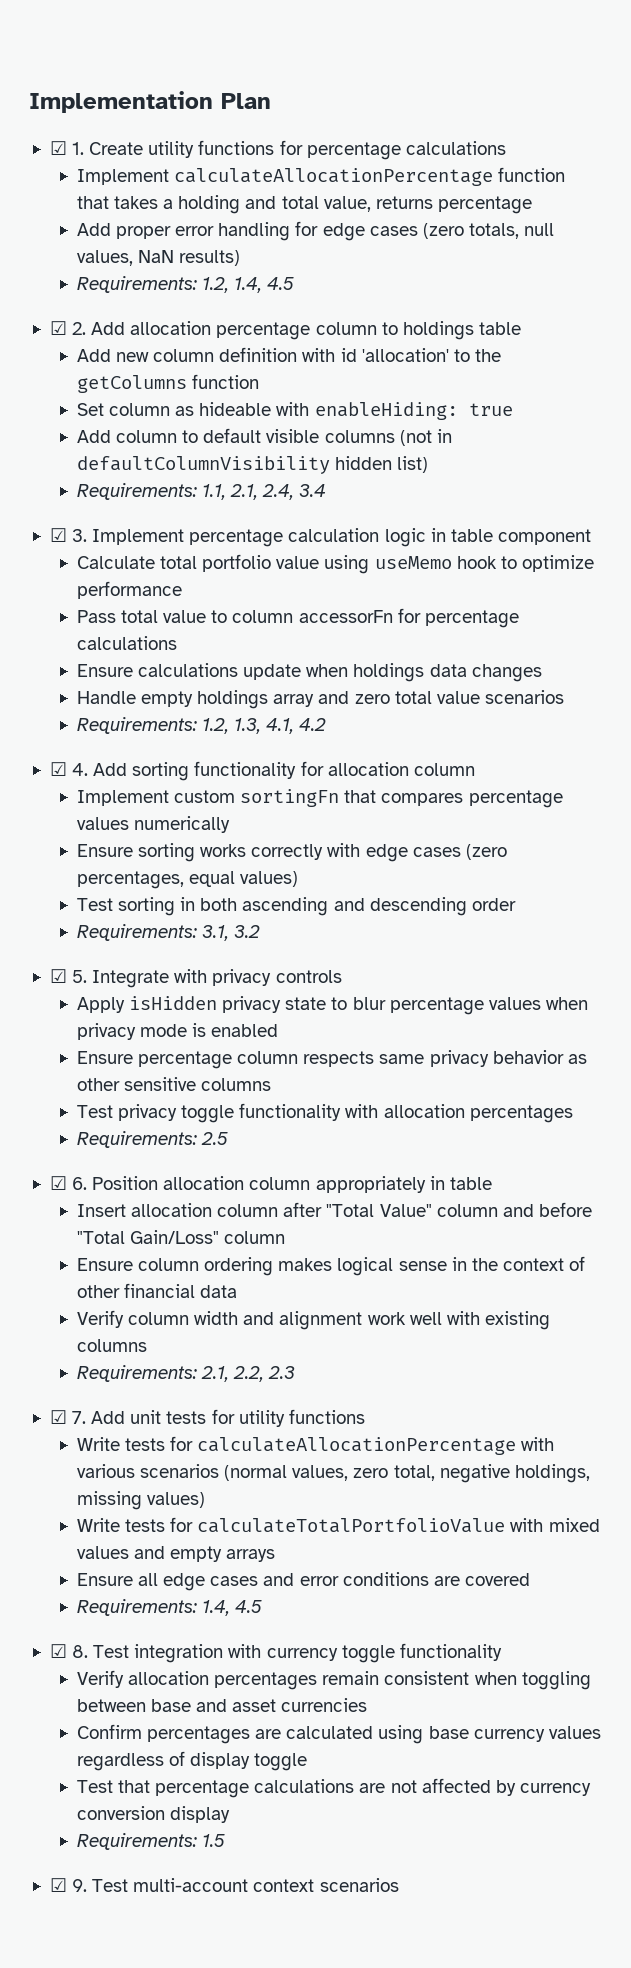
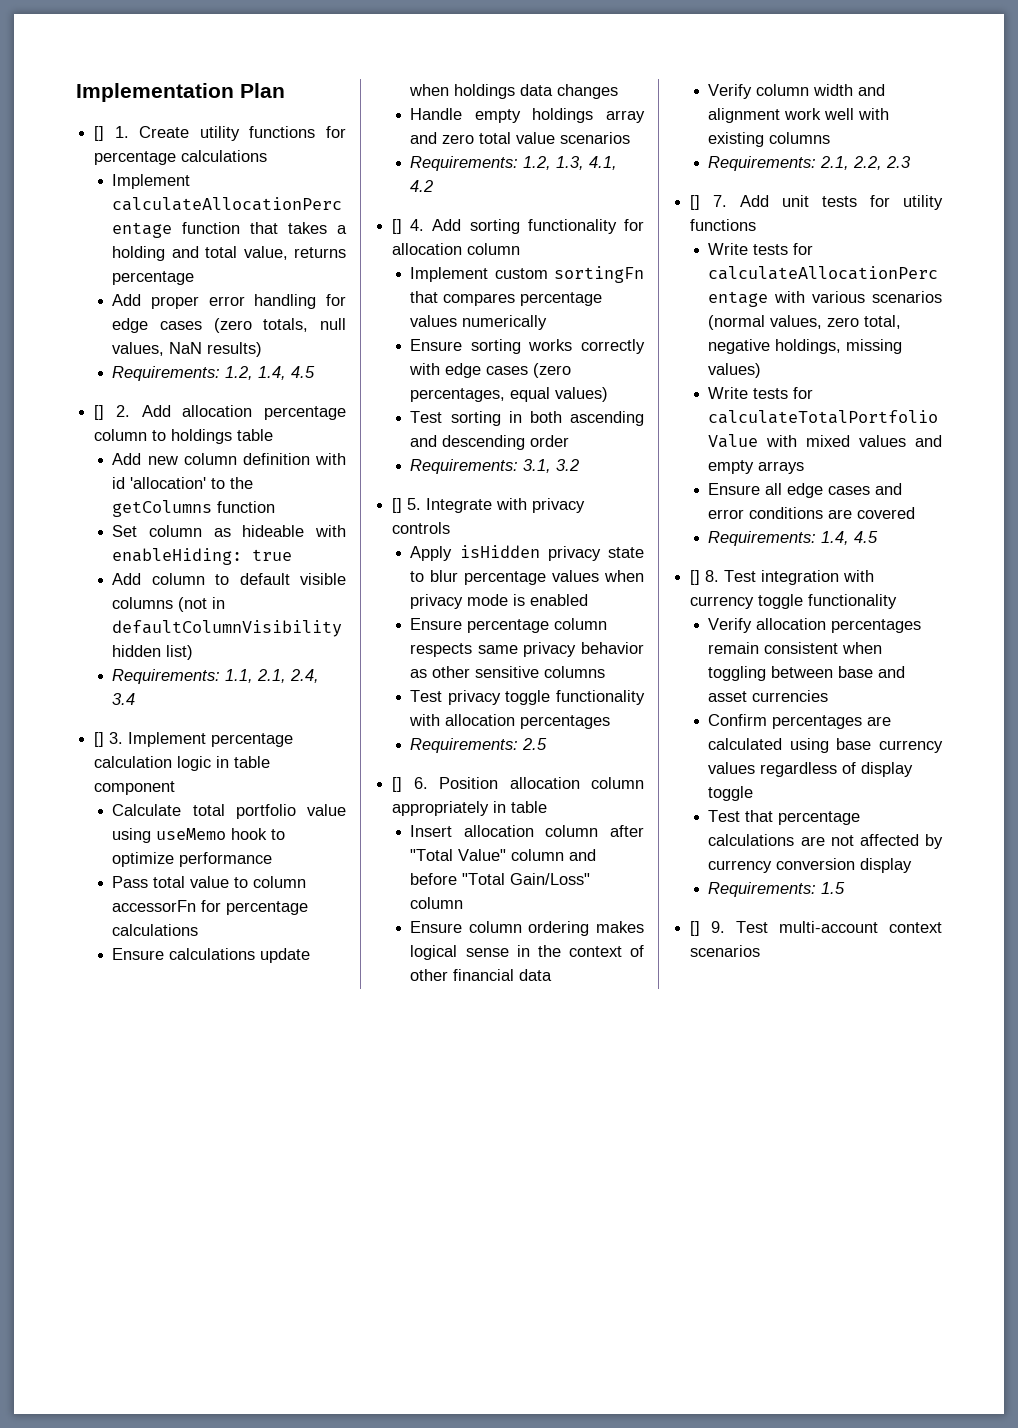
[49,141,67,155] ☑ -> [94,126,105,141] []
[49,321,67,335] ☑ -> [94,405,105,420] []
[49,528,67,542] ☑ -> [94,732,105,747] []
[49,762,67,776] ☑ -> [392,219,403,234] []
[49,969,67,983] ☑ -> [392,498,403,513] []
[49,1176,67,1190] ☑ -> [392,777,403,792] []
[49,1410,67,1424] ☑ -> [690,195,701,210] []
[49,1644,67,1658] ☑ -> [690,570,701,585] []
[49,1878,67,1892] ☑ -> [690,921,701,936] []

